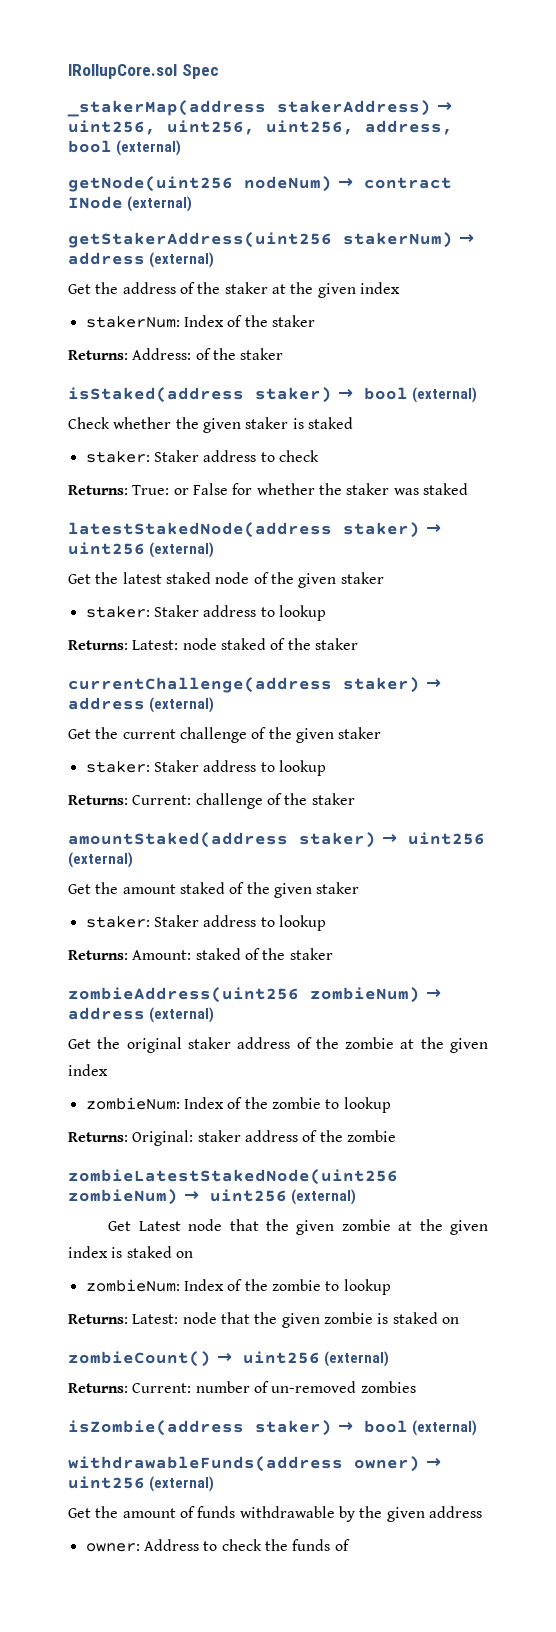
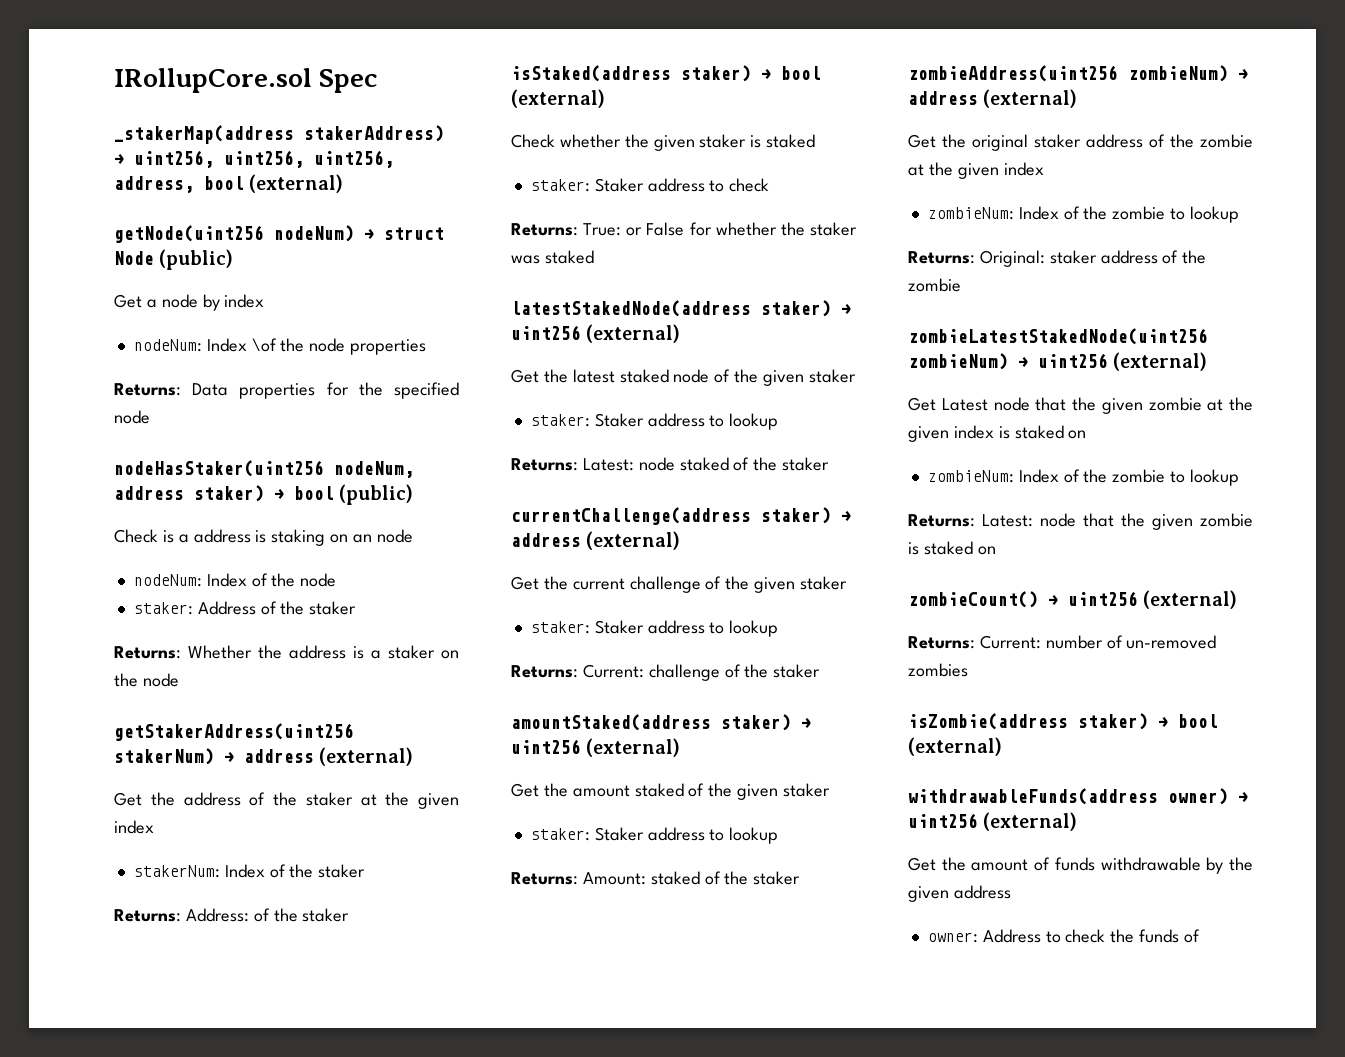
[364,177,452,189] [68,196,192,212] contract INode (external) -> [384,227,444,240] [114,249,234,270] [114,294,265,311] [133,338,427,355] [114,382,459,399] [114,410,150,424] [114,460,414,478] [114,484,414,505] [114,529,413,546] [133,573,337,587] [133,601,357,615] [114,645,459,659] [114,673,179,687] struct Node (public) // Get a node by index // nodeNum: Index \of the node properties // Returns: Data properties for the specified node // nodeHasStaker(uint256 nodeNum, address staker) → bool (public) // Check is a address is staking on an node // nodeNum: Index of the node // staker: Address of the staker // Returns: Whether the address is a staker on the node

